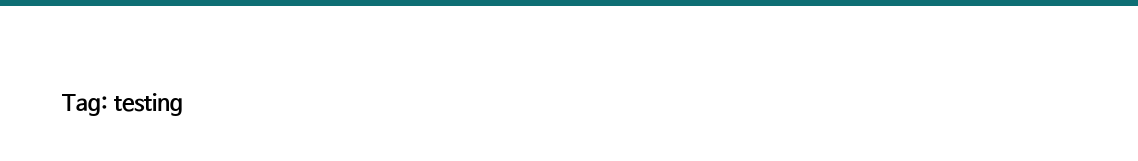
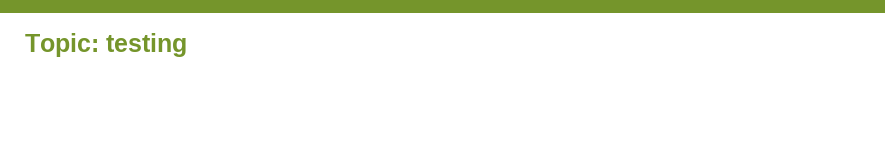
[62,94,108,116] Tag: -> [25,33,99,57] Topic:

